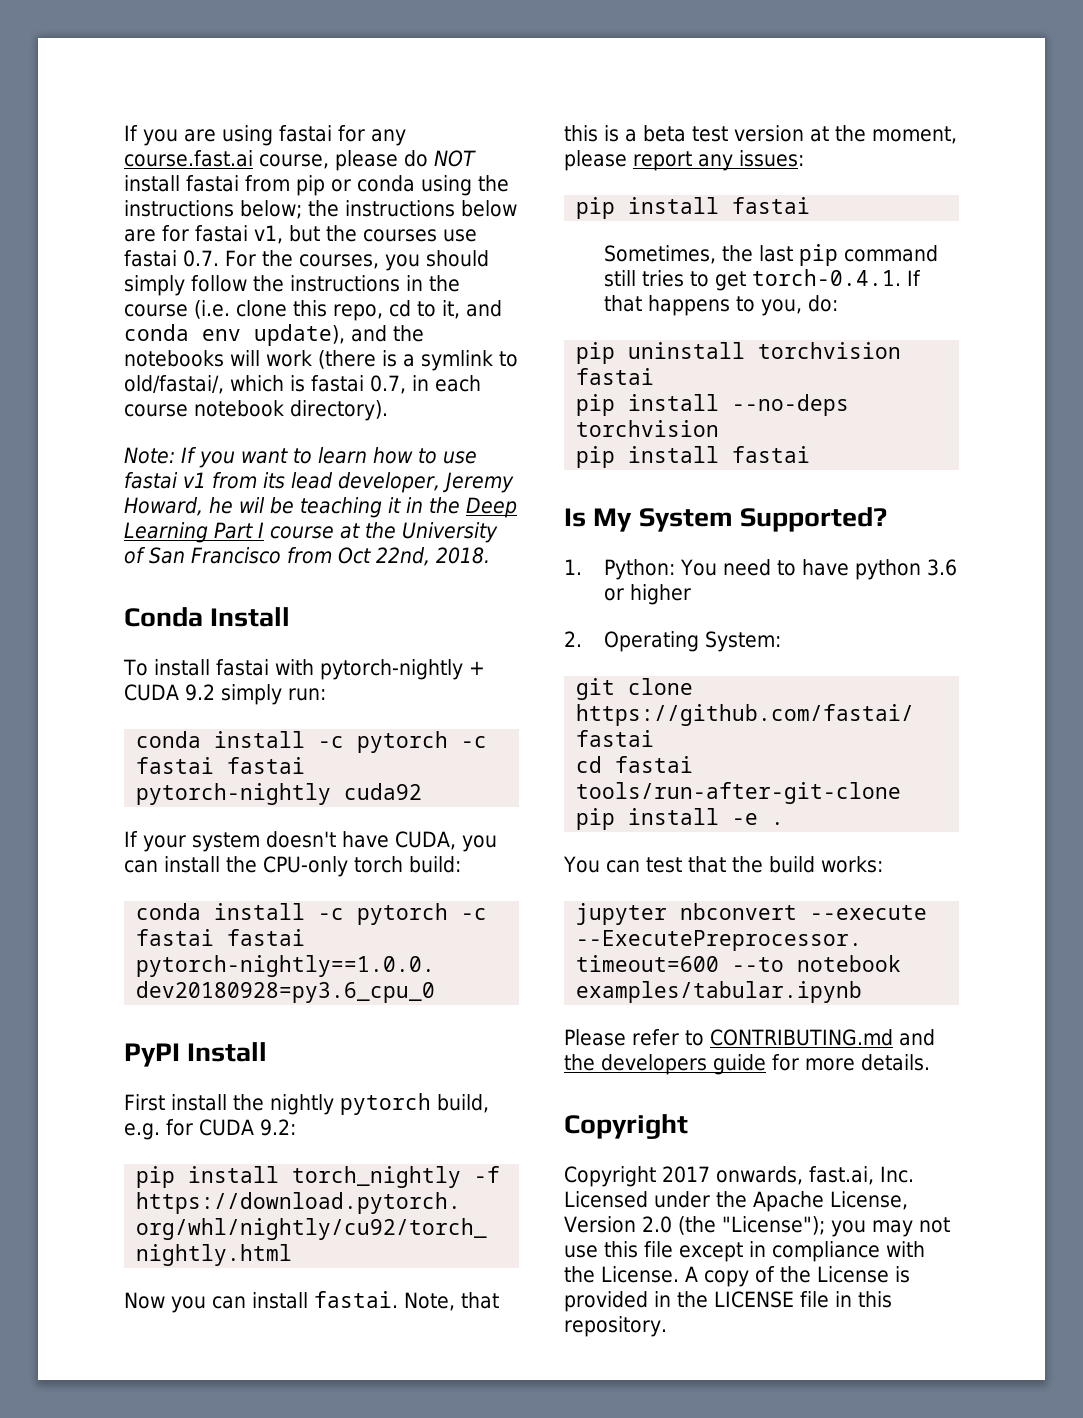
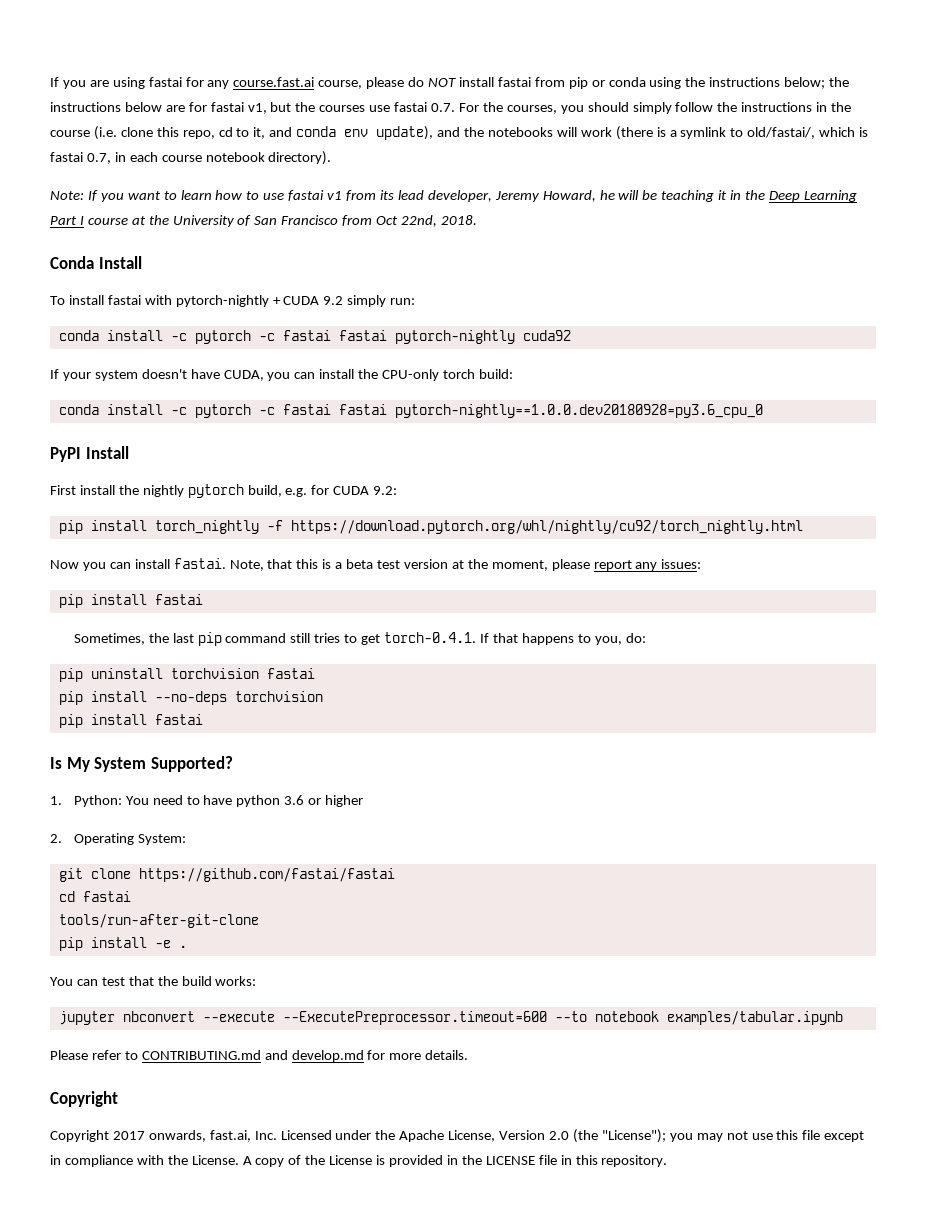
[239,497,265,513] wil -> [618,190,640,200] will
[564,1054,766,1075] the developers guide -> [291,1050,364,1062] develop.md

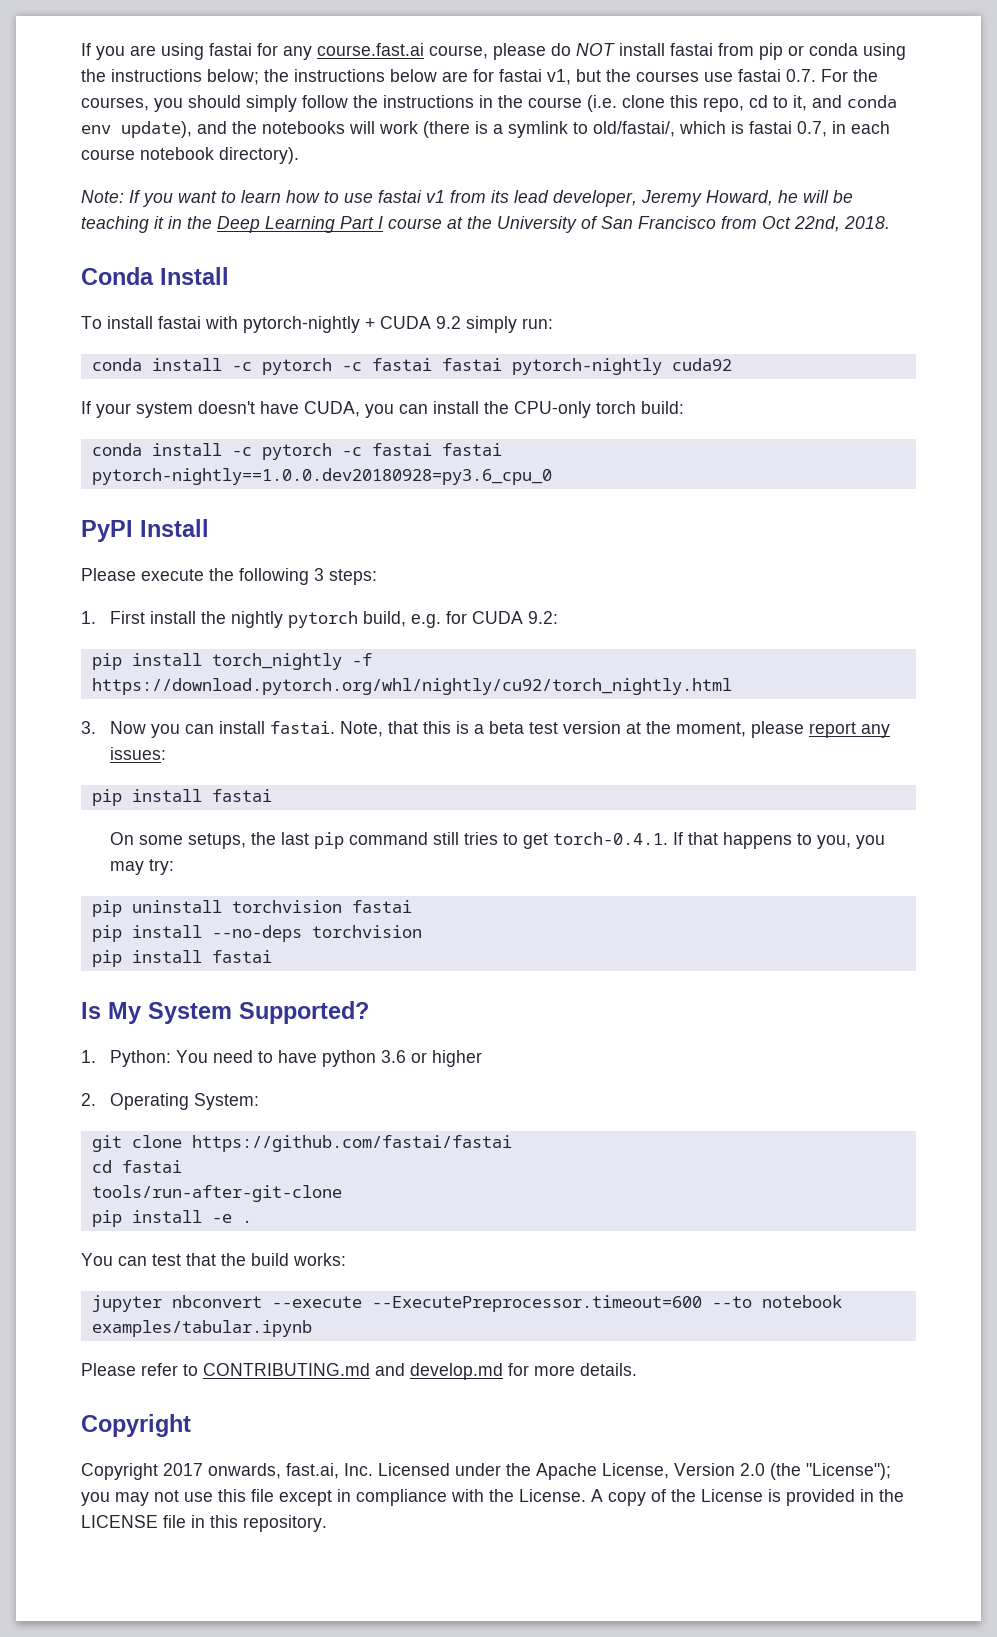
(129, 452) none -> [81,568,377,585] [81,611,96,624] Please execute the following 3 steps: // 1.
(803, 527) none -> [81,721,96,734] 3.
[73,633,145,645] Sometimes, -> [109,832,246,849] On some setups,
[625,633,646,643] do: -> [855,835,885,849] [109,859,174,875] you may try:

